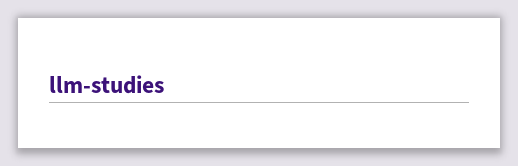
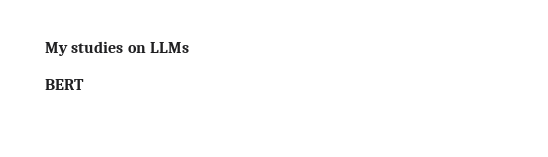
[49,75,164,94] llm-studies -> [45,41,189,56] [45,79,84,90] My studies on LLMs // BERT

